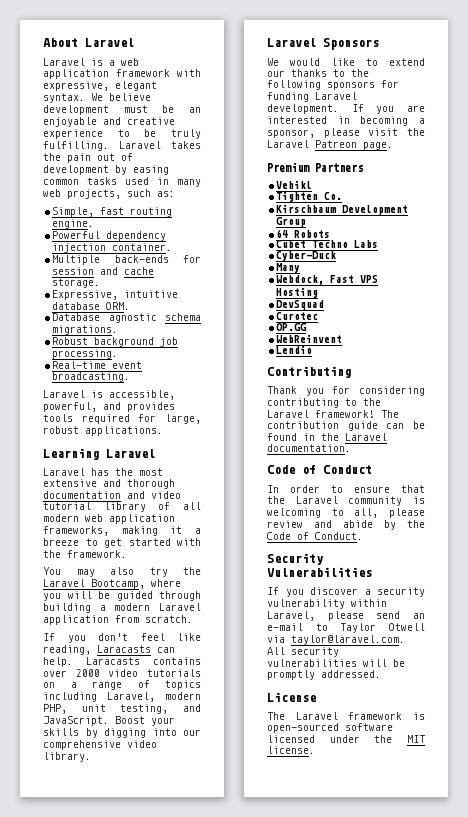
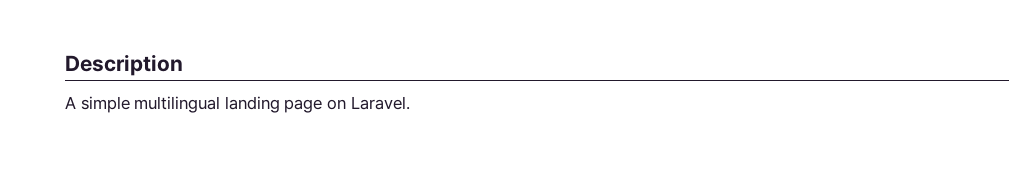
[43,38,134,47] [43,58,139,66] [43,69,201,79] [43,81,157,91] [43,93,151,103] [43,105,201,115] [43,117,175,127] [43,129,201,139] [43,141,201,151] [43,153,133,163] [43,165,169,175] [43,177,201,187] [43,189,175,199] [52,207,173,217] [52,219,95,229] [52,231,167,241] [52,243,173,253] [52,255,201,265] [52,267,155,275] [52,278,101,288] [52,290,179,300] [52,302,131,310] [52,313,201,323] [52,325,119,335] [52,337,179,347] [52,349,119,359] [52,361,143,369] [52,372,131,382] [43,390,175,400] [43,402,175,412] [43,414,201,424] [43,426,163,436] [43,448,155,460] [43,468,163,476] [43,479,175,489] [43,491,181,499] [43,502,201,512] [43,514,175,524] [43,526,201,536] [43,538,201,548] [43,550,127,558] [43,567,201,577] [43,579,181,589] [43,591,201,601] [43,603,201,613] [43,615,193,625] [43,633,201,643] [43,645,175,655] [43,657,201,667] [43,669,201,677] [43,680,201,690] [43,692,201,702] [43,704,201,714] [43,716,175,726] [43,728,201,738] [43,740,157,750] [43,752,91,762] [267,38,379,50] [267,58,425,66] [267,69,369,77] [267,80,399,90] [267,92,357,102] [267,104,425,114] [267,116,425,126] [267,128,425,138] [267,140,393,150] [267,162,363,172] [276,180,313,189] [276,191,343,202] [276,204,409,215] [276,217,307,227] [276,229,331,238] [276,240,379,248] [276,251,337,261] [276,263,301,273] [276,275,379,285] [276,287,319,298] [276,300,325,310] [276,312,319,320] [276,323,308,331] [276,334,343,343] [276,345,313,354] [267,366,351,378] [267,386,425,396] [267,398,381,408] [267,410,399,418] [267,421,425,431] [267,433,387,441] [267,444,351,452] [267,465,372,474] [267,485,425,493] [267,496,425,506] [267,508,425,518] [267,520,425,530] [267,532,363,540] [267,553,323,565] [267,567,372,577] [267,587,425,597] [267,599,387,609] [267,611,425,621] [267,623,425,633] [267,635,405,645] [267,647,339,657] [267,659,405,667] [267,670,381,680] [267,692,316,702] [267,712,425,720] [267,723,393,733] [267,735,425,743] [267,746,315,754] About Laravel // Laravel is a web application framework with expressive, elegant syntax. We believe development must be an enjoyable and creative experience to be truly fulfilling. Laravel takes the pain out of development by easing common tasks used in many web projects, such as: // Simple, fast routing engine. // Powerful dependency injection container. // Multiple back-ends for session and cache storage. // Expressive, intuitive database ORM. // Database agnostic schema migrations. // Robust background job processing. // Real-time event broadcasting. // Laravel is accessible, powerful, and provides tools required for large, robust applications. // Learning Laravel // Laravel has the most extensive and thorough documentation and video tutorial library of all modern web application frameworks, making it a breeze to get started with the framework. // You may also try the Laravel Bootcamp, where you will be guided through building a modern Laravel application from scratch. // If you don't feel like reading, Laracasts can help. Laracasts contains over 2000 video tutorials on a range of topics including Laravel, modern PHP, unit testing, and JavaScript. Boost your skills by digging into our comprehensive video library. // Laravel Sponsors // We would like to extend our thanks to the following sponsors for funding Laravel development. If you are interested in becoming a sponsor, please visit the Laravel Patreon page. // Premium Partners // Vehikl // Tighten Co. // Kirschbaum Development Group // 64 Robots // Cubet Techno Labs // Cyber-Duck // Many // Webdock, Fast VPS Hosting // DevSquad // Curotec // OP.GG // WebReinvent // Lendio // Contributing // Thank you for considering contributing to the Laravel framework! The contribution guide can be found in the Laravel documentation. // Code of Conduct // In order to ensure that the Laravel community is welcoming to all, please review and abide by the Code of Conduct. // Security Vulnerabilities // If you discover a security vulnerability within Laravel, please send an e-mail to Taylor Otwell via taylor@laravel.com. All security vulnerabilities will be promptly addressed. // License // The Laravel framework is open-sourced software licensed under the MIT license. -> [65,54,183,76] [65,96,410,113] Description // A simple multilingual landing page on Laravel.

